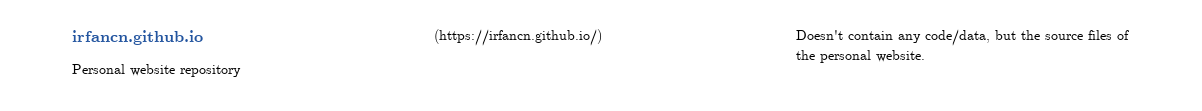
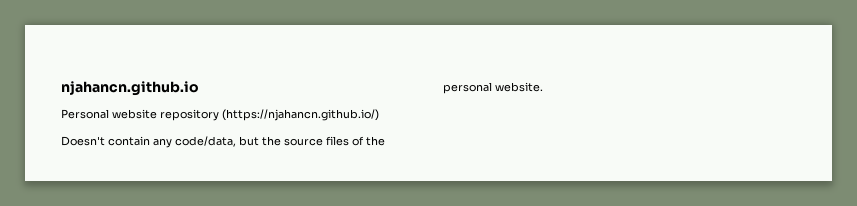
[72,30,203,45] irfancn.github.io -> [61,81,199,96] njahancn.github.io
[434,29,602,46] (https://irfancn.github.io/) -> [222,109,379,121] (https://njahancn.github.io/)

